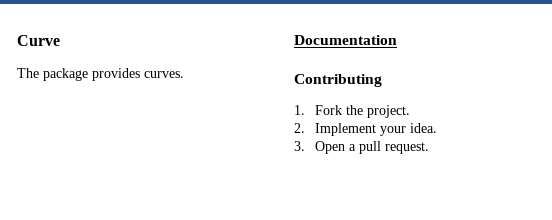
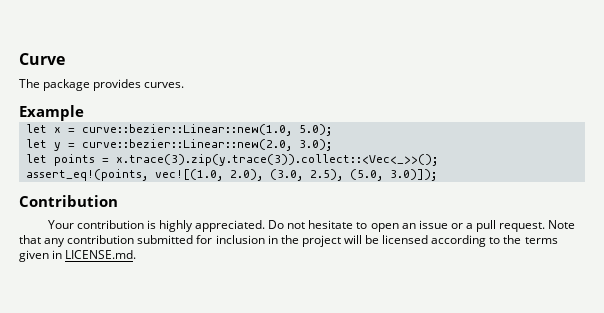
[294,35,397,45] [294,74,382,87] [294,105,411,118] [294,123,438,136] [294,141,430,154] Documentation // Contributing // 1. Fork the project. // 2. Implement your idea. // 3. Open a pull request. -> [19,105,84,121] [25,124,332,136] [25,139,332,151] [25,154,438,166] [25,169,437,181] [19,195,118,207] [47,220,576,232] [19,235,558,247] [19,250,137,262] Example // let x = curve::bezier::Linear::new(1.0, 5.0); // let y = curve::bezier::Linear::new(2.0, 3.0); // let points = x.trace(3).zip(y.trace(3)).collect::<Vec<_>>(); // assert_eq!(points, vec![(1.0, 2.0), (3.0, 2.5), (5.0, 3.0)]); // Contribution // Your contribution is highly appreciated. Do not hesitate to open an issue or a pull request. Note that any contribution submitted for inclusion in the project will be licensed according to the terms given in LICENSE.md.

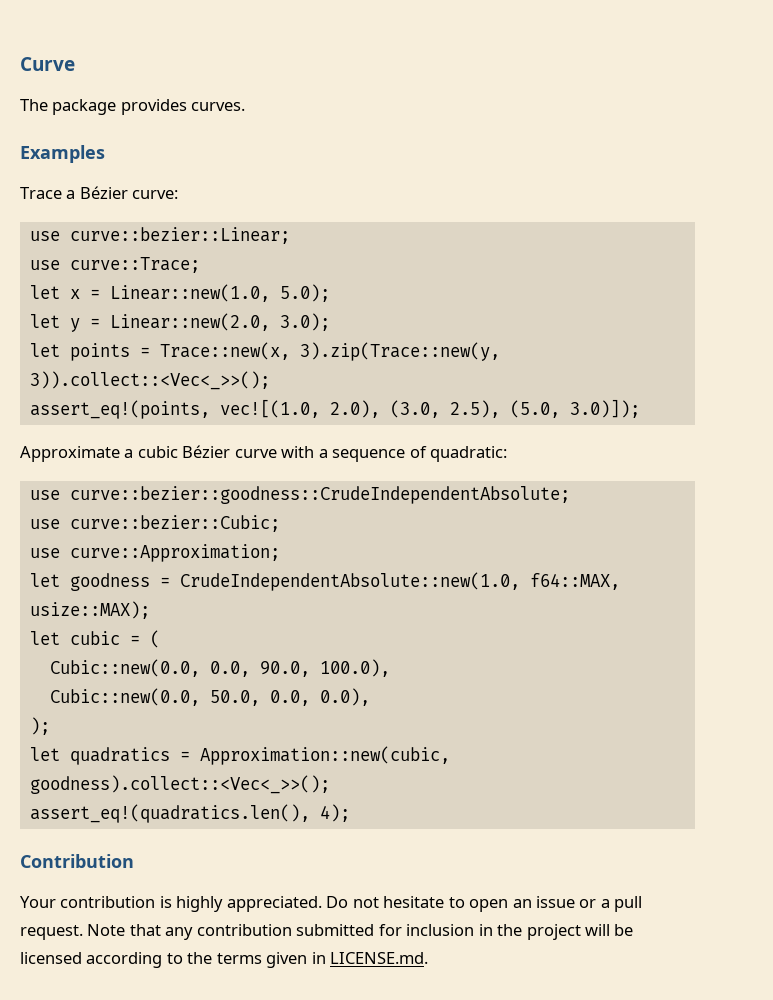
[19,105,84,121] Example -> [20,145,105,163] [20,186,179,199] [29,227,290,244] [29,257,200,273] Examples // Trace a Bézier curve: // use curve::bezier::Linear; // use curve::Trace;
[81,124,292,136] curve::bezier::Linear::new(1.0, -> [109,284,270,302] Linear::new(1.0,
[81,139,292,151] curve::bezier::Linear::new(2.0, -> [109,313,270,331] Linear::new(2.0,
[115,154,438,166] x.trace(3).zip(y.trace(3)).collect::<Vec<_>>(); -> [159,342,500,361] [29,371,270,390] Trace::new(x, 3).zip(Trace::new(y, 3)).collect::<Vec<_>>();
(437, 175) none -> [20,445,508,462] [29,486,570,504] [29,515,280,532] [29,544,280,562] [29,572,620,591] [29,601,150,619] [29,630,160,648] [49,659,390,677] [49,688,370,706] [29,717,50,735] [29,746,450,765] [29,775,330,794] [29,804,350,823] // Approximate a cubic Bézier curve with a sequence of quadratic: // use curve::bezier::goodness::CrudeIndependentAbsolute; // use curve::bezier::Cubic; // use curve::Approximation; // let goodness = CrudeIndependentAbsolute::new(1.0, f64::MAX, usize::MAX); // let cubic = ( // Cubic::new(0.0, 0.0, 90.0, 100.0), // Cubic::new(0.0, 50.0, 0.0, 0.0), // ); // let quadratics = Approximation::new(cubic, goodness).collect::<Vec<_>>(); // assert_eq!(quadratics.len(), 4);

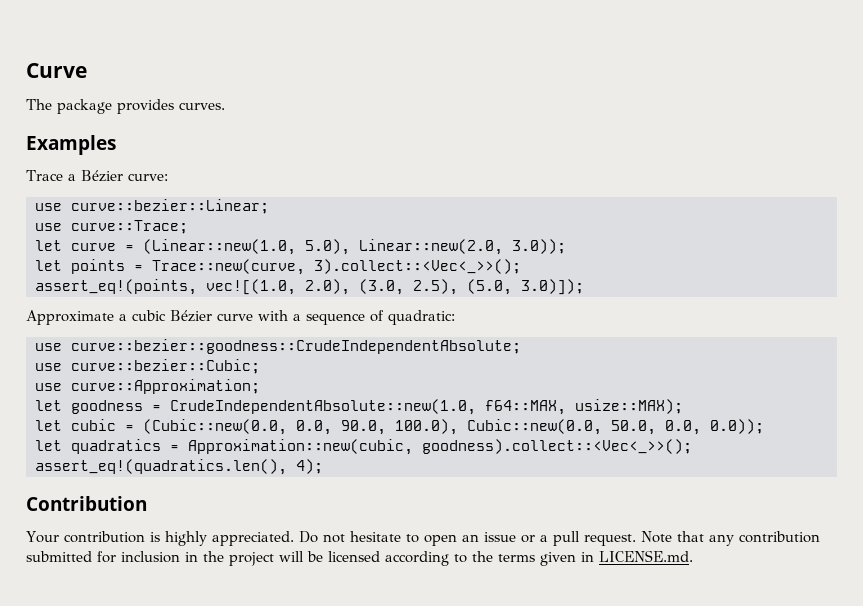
[69,284,330,302] [29,313,330,332] x = Linear::new(1.0, 5.0); // let y = Linear::new(2.0, 3.0); -> [71,239,566,255] curve = (Linear::new(1.0, 5.0), Linear::new(2.0, 3.0));
[159,342,500,361] [29,371,270,390] Trace::new(x, 3).zip(Trace::new(y, 3)).collect::<Vec<_>>(); -> [152,259,521,275] Trace::new(curve, 3).collect::<Vec<_>>();
[149,630,160,648] [49,659,200,677] ( // Cubic::new(0.0, -> [143,419,287,435] (Cubic::new(0.0,
(390, 668) // -> (458, 427) none
[319,688,370,706] [29,717,50,735] 0.0), // ); -> [710,419,764,434] 0.0));

